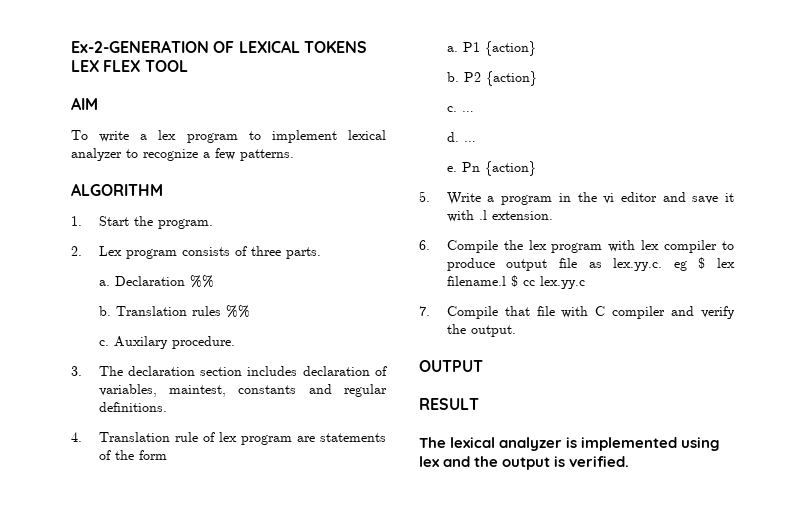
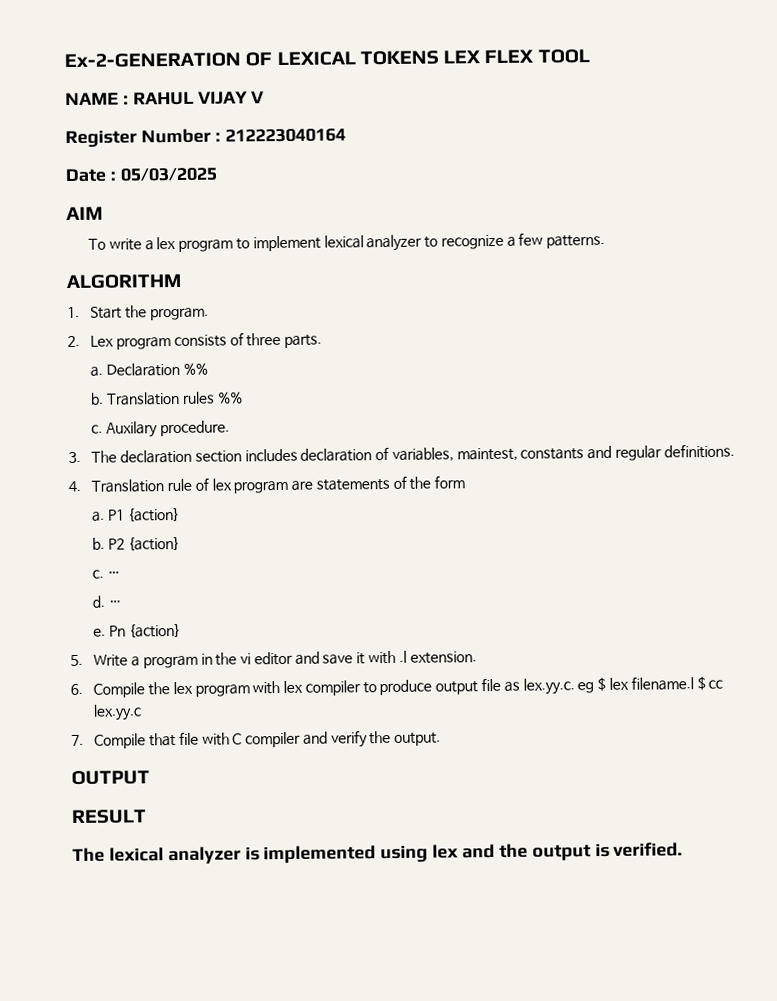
(188, 66) none -> [65,91,265,106] [65,128,346,148] [65,167,217,183] // NAME : RAHUL VIJAY V // Register Number : 212223040164 // Date : 05/03/2025

